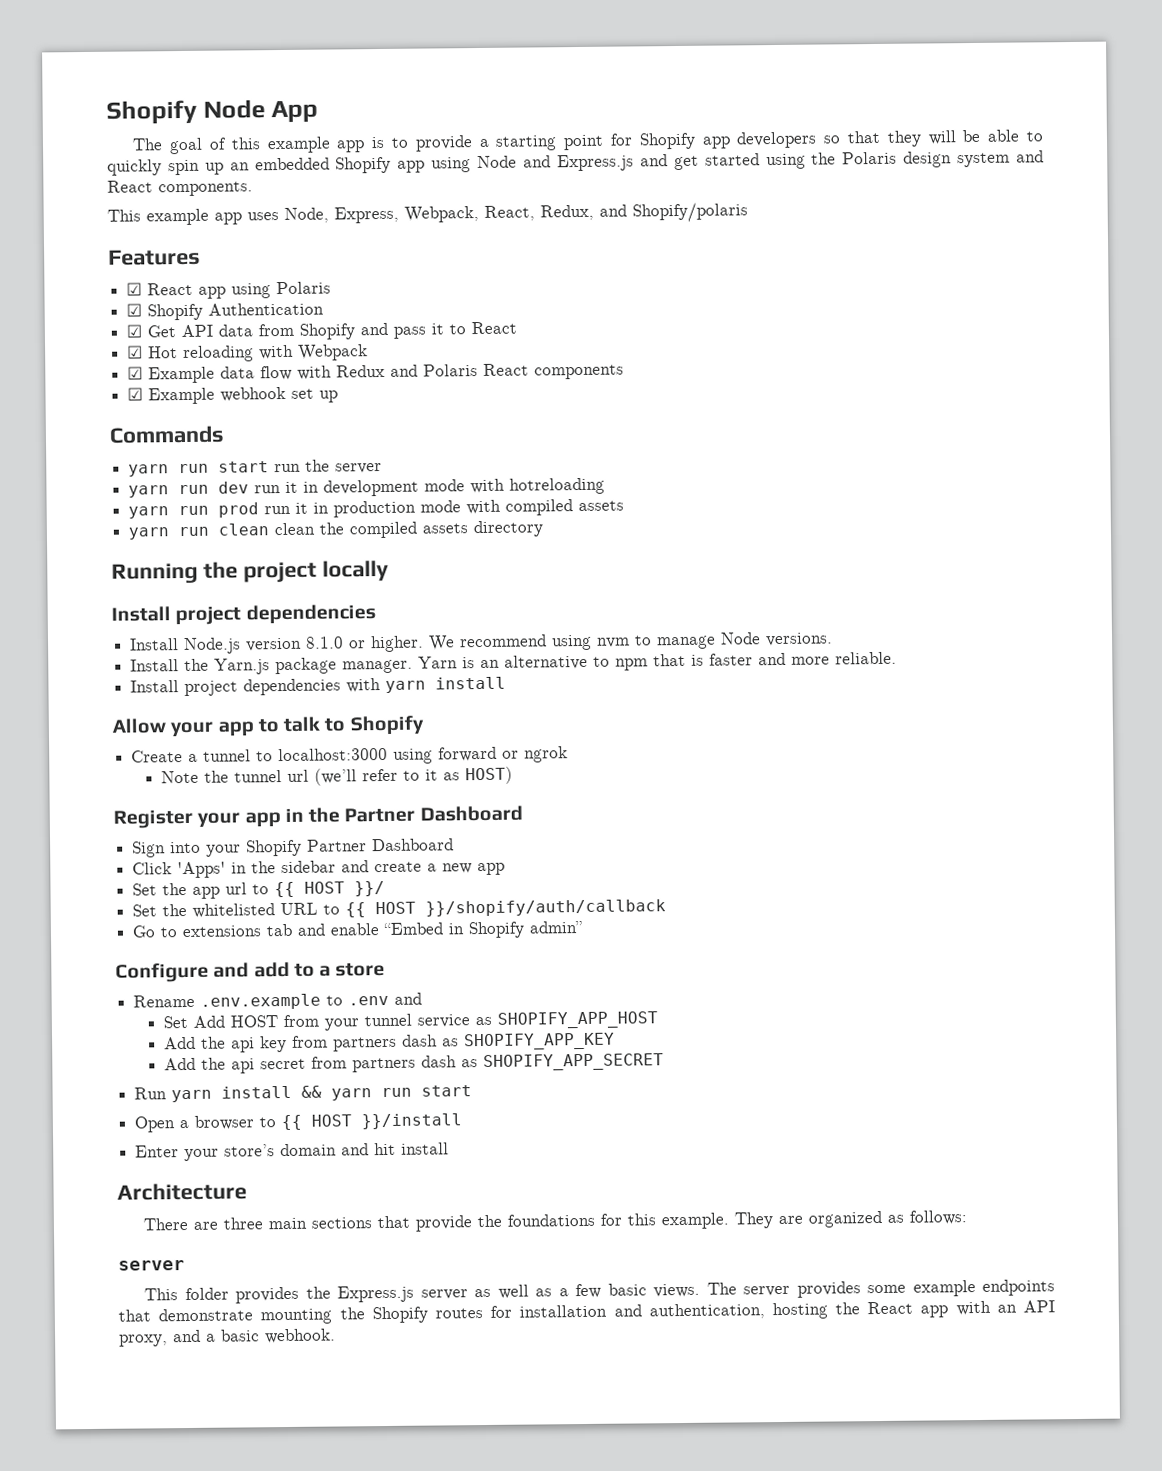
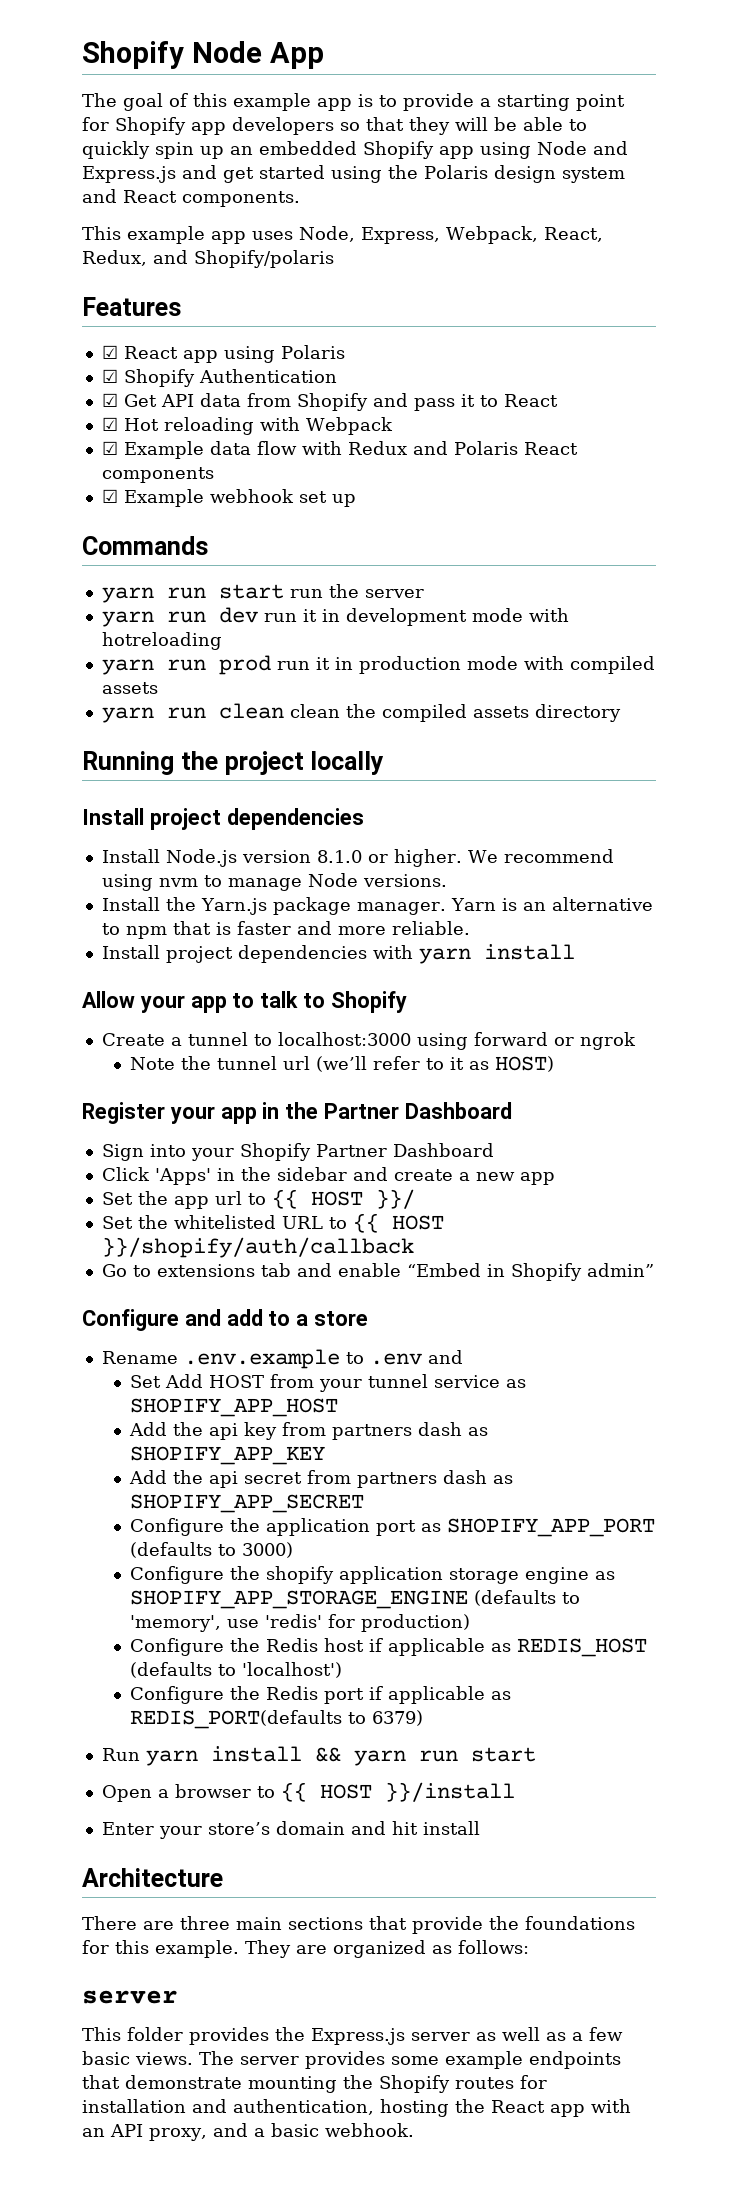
(664, 1062) none -> [130,1518,656,1537] [130,1542,294,1558] [130,1566,616,1584] [130,1590,581,1609] [130,1614,471,1632] [130,1638,648,1657] [130,1662,343,1678] [130,1686,512,1704] [130,1710,424,1729] // Configure the application port as SHOPIFY_APP_PORT (defaults to 3000) // Configure the shopify application storage engine as SHOPIFY_APP_STORAGE_ENGINE (defaults to 'memory', use 'redis' for production) // Configure the Redis host if applicable as REDIS_HOST (defaults to 'localhost') // Configure the Redis port if applicable as REDIS_PORT(defaults to 6379)

